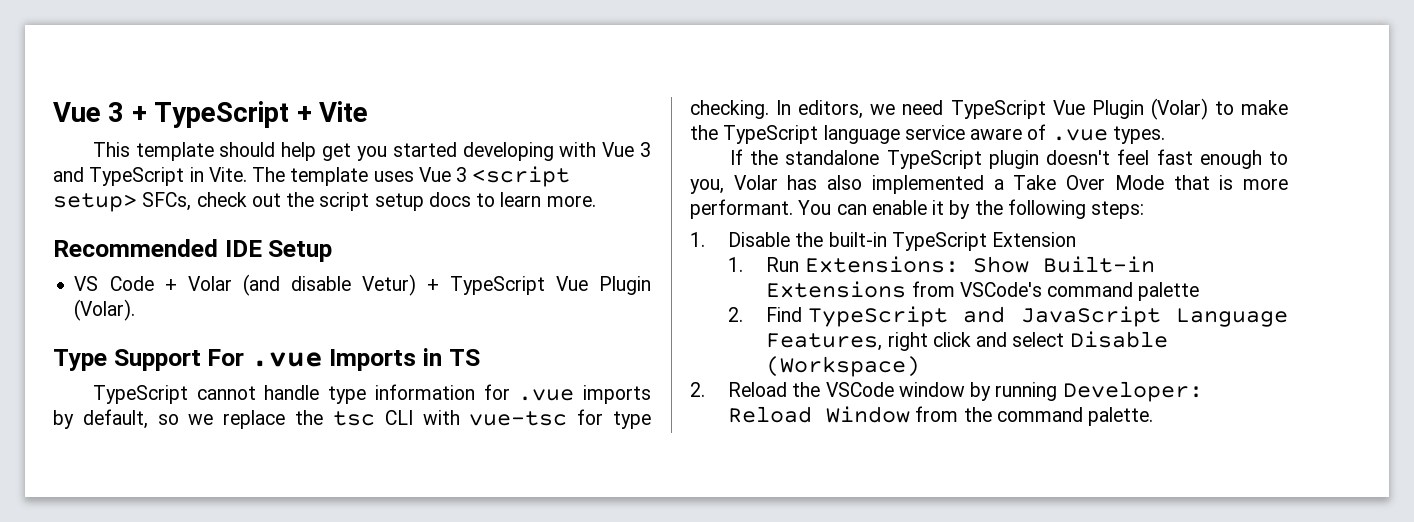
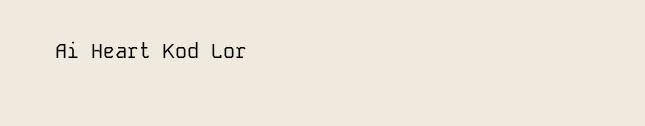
[53,101,369,128] [92,142,651,161] [53,166,571,187] [53,192,596,212] [53,239,333,262] [74,274,651,296] [74,299,136,321] [53,348,480,371] [92,384,651,404] [53,409,652,429] [690,98,1288,120] [690,124,1165,144] [729,149,1288,169] [690,175,1288,194] [690,199,1145,219] [690,232,1077,251] [728,256,1155,273] [766,281,1200,301] [728,306,1289,327] [766,331,1168,351] [766,356,921,377] [690,381,1203,402] [728,406,1154,426] Vue 3 + TypeScript + Vite // This template should help get you started developing with Vue 3 and TypeScript in Vite. The template uses Vue 3 <script setup> SFCs, check out the script setup docs to learn more. // Recommended IDE Setup // VS Code + Volar (and disable Vetur) + TypeScript Vue Plugin (Volar). // Type Support For .vue Imports in TS // TypeScript cannot handle type information for .vue imports by default, so we replace the tsc CLI with vue-tsc for type checking. In editors, we need TypeScript Vue Plugin (Volar) to make the TypeScript language service aware of .vue types. // If the standalone TypeScript plugin doesn't feel fast enough to you, Volar has also implemented a Take Over Mode that is more performant. You can enable it by the following steps: // 1. Disable the built-in TypeScript Extension // 1. Run Extensions: Show Built-in Extensions from VSCode's command palette // 2. Find TypeScript and JavaScript Language Features, right click and select Disable (Workspace) // 2. Reload the VSCode window by running Developer: Reload Window from the command palette. -> [55,41,247,58] Ai Heart Kod Lor

